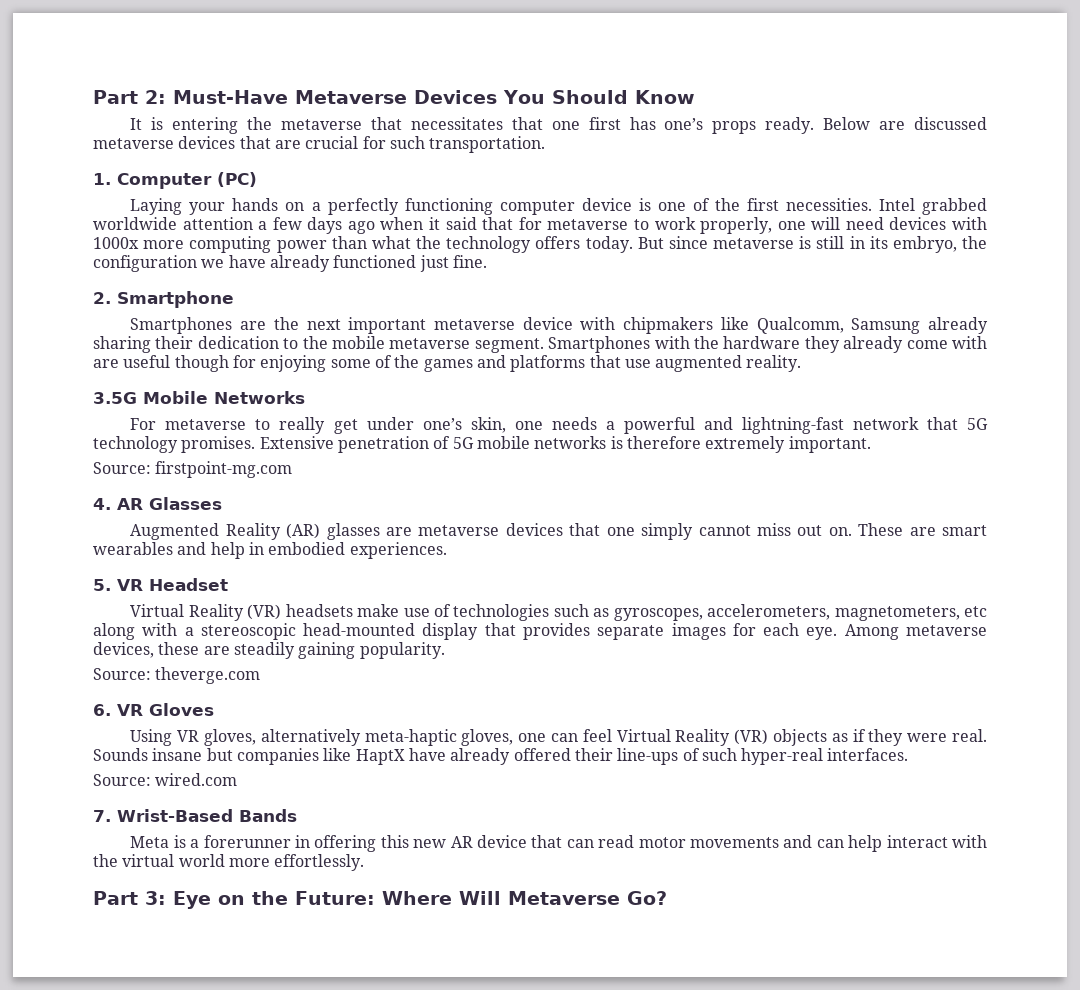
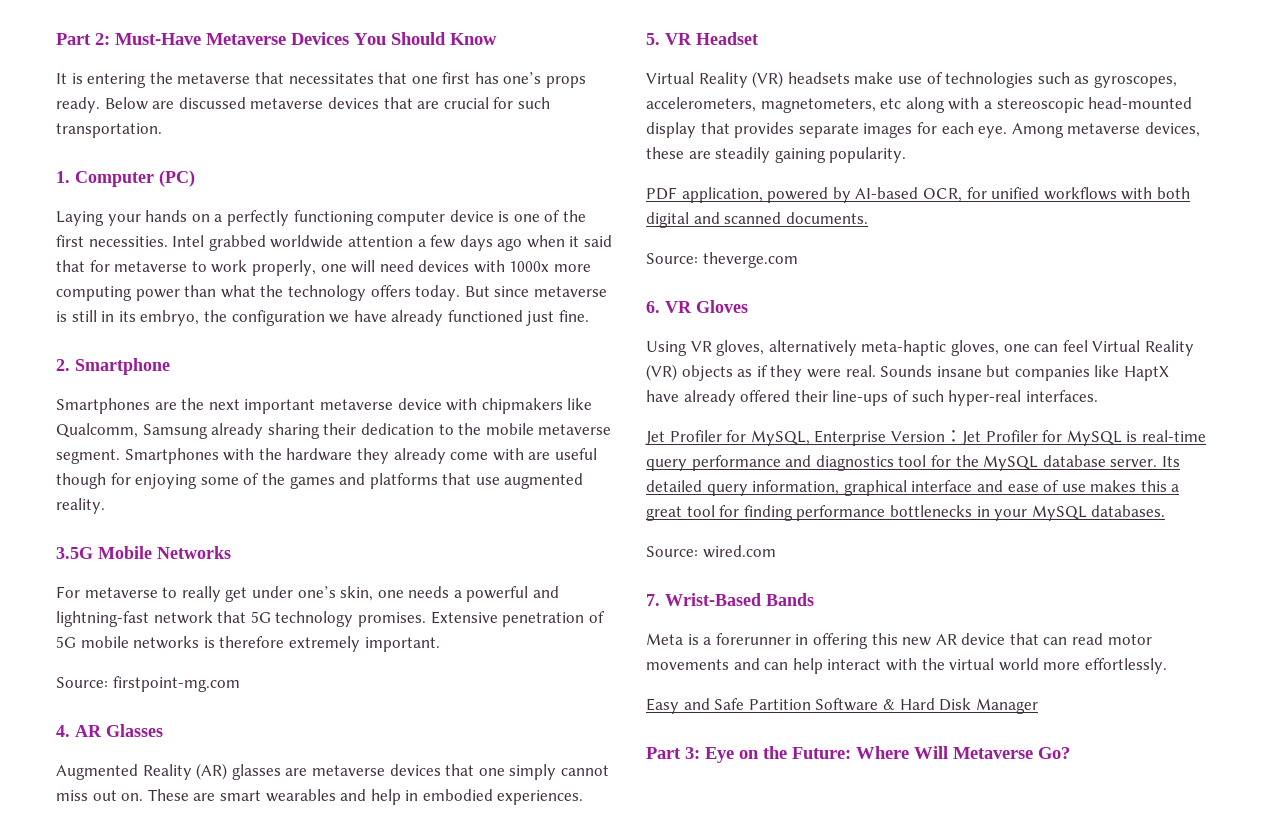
(445, 650) none -> [646,187,1190,203] [646,212,868,228] // PDF application, powered by AI-based OCR, for unified workflows with both digital and scanned documents.
(909, 754) none -> [645,430,1206,446] [646,455,1180,471] [646,480,1180,496] [646,505,1166,521] // Jet Profiler for MySQL, Enterprise Version：Jet Profiler for MySQL is real-time query performance and diagnostics tool for the MySQL database server. Its detailed query information, graphical interface and ease of use makes this a great tool for finding performance bottlenecks in your MySQL databases.
(365, 862) none -> [646,698,1038,714] // Easy and Safe Partition Software & Hard Disk Manager

